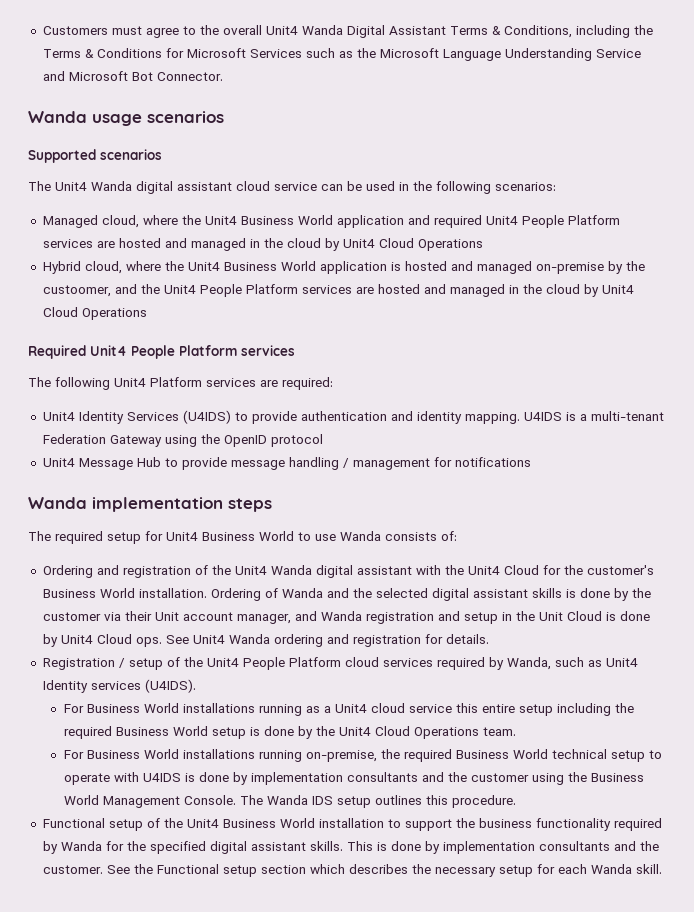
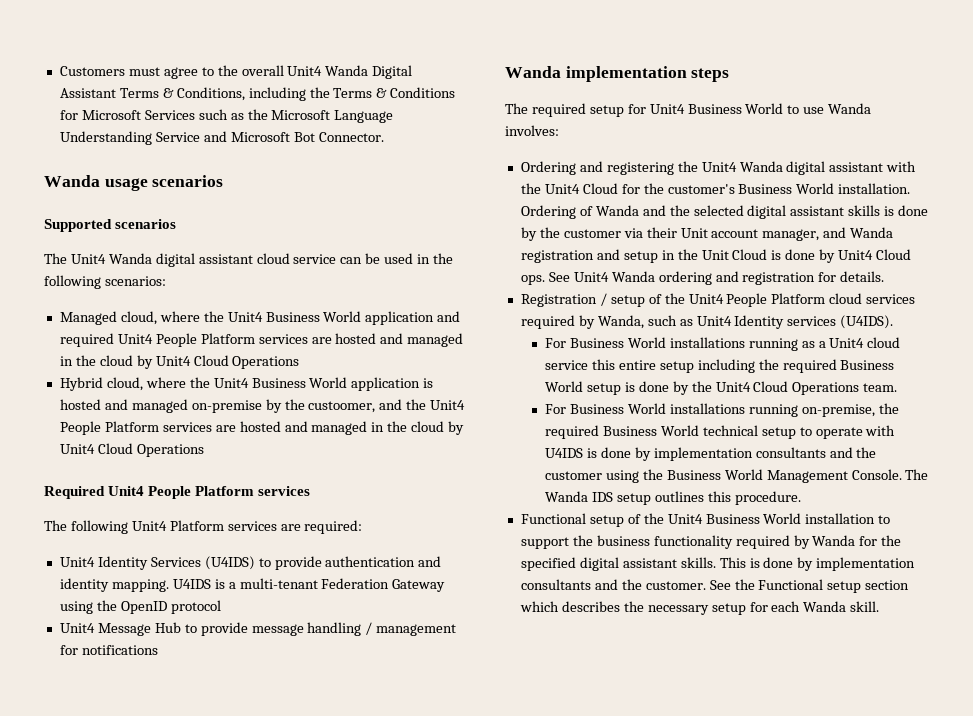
[385,531,457,541] consists of: -> [505,125,559,136] involves:
[122,565,208,578] registration of -> [606,162,674,175] registering

